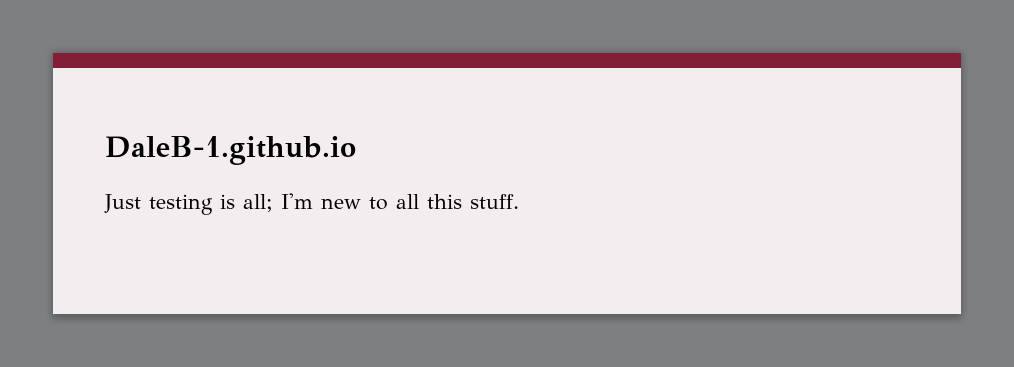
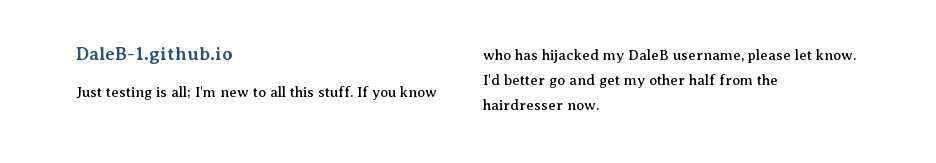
(519, 201) none -> [357,86,437,100] [483,49,856,63] [483,74,778,88] [483,99,599,110] If you know who has hijacked my DaleB username, please let know. I'd better go and get my other half from the hairdresser now.

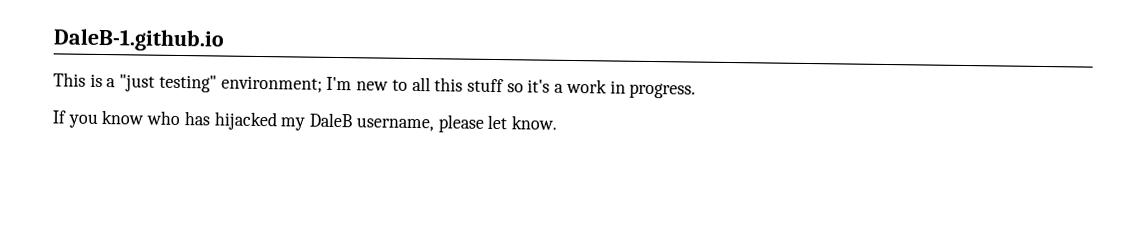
[76,86,191,100] Just testing is all; -> [53,72,323,93] This is a "just testing" environment;
[318,86,353,97] stuff. -> [466,78,697,99] stuff so it's a work in progress. //
[483,74,778,88] [483,99,599,110] I'd better go and get my other half from the hairdresser now. -> (557, 122) none

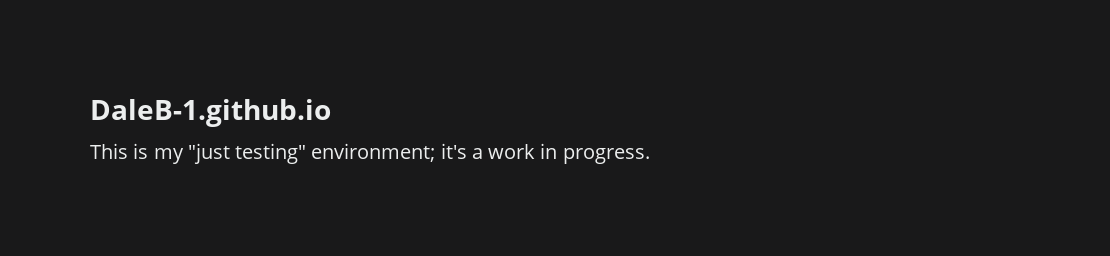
[106,78,117,88] a -> [153,148,184,164] my
[326,76,524,93] I'm new to all this stuff so -> (436, 152) none
[52,110,557,133] // If you know who has hijacked my DaleB username, please let know. -> (650, 156) none

